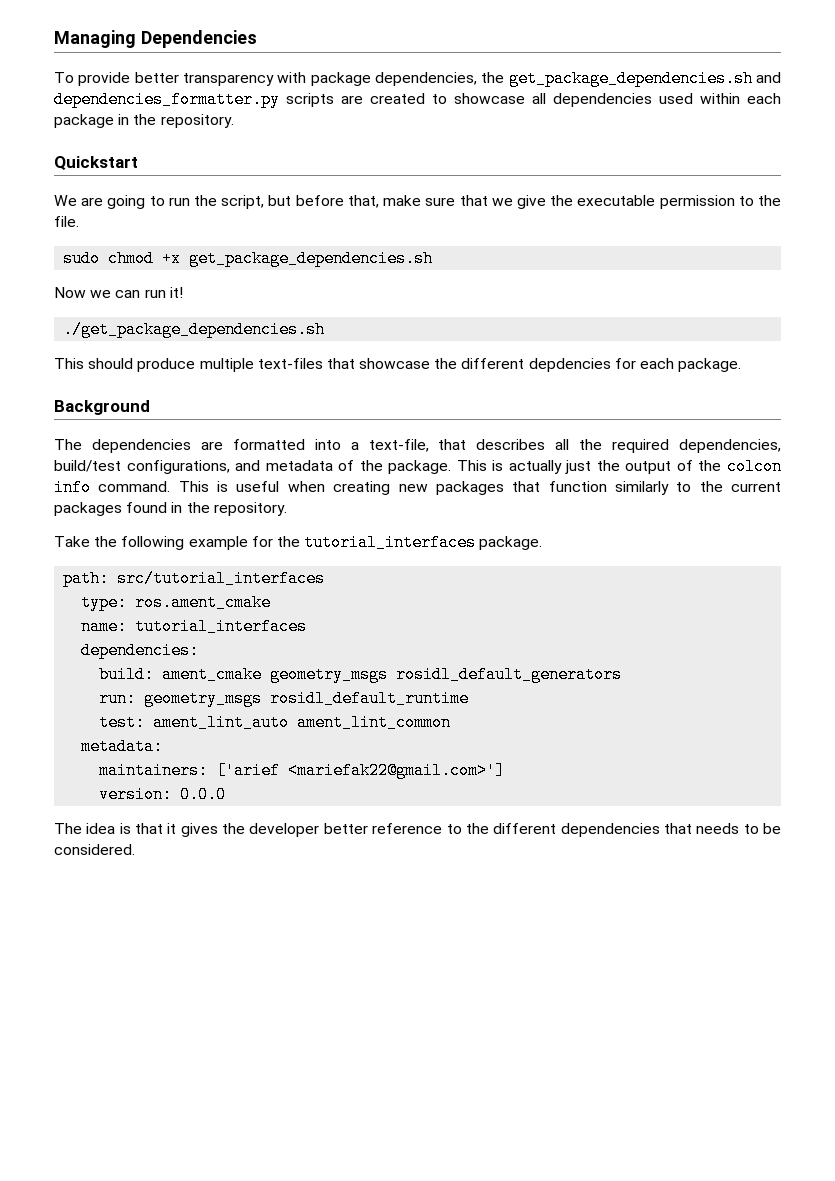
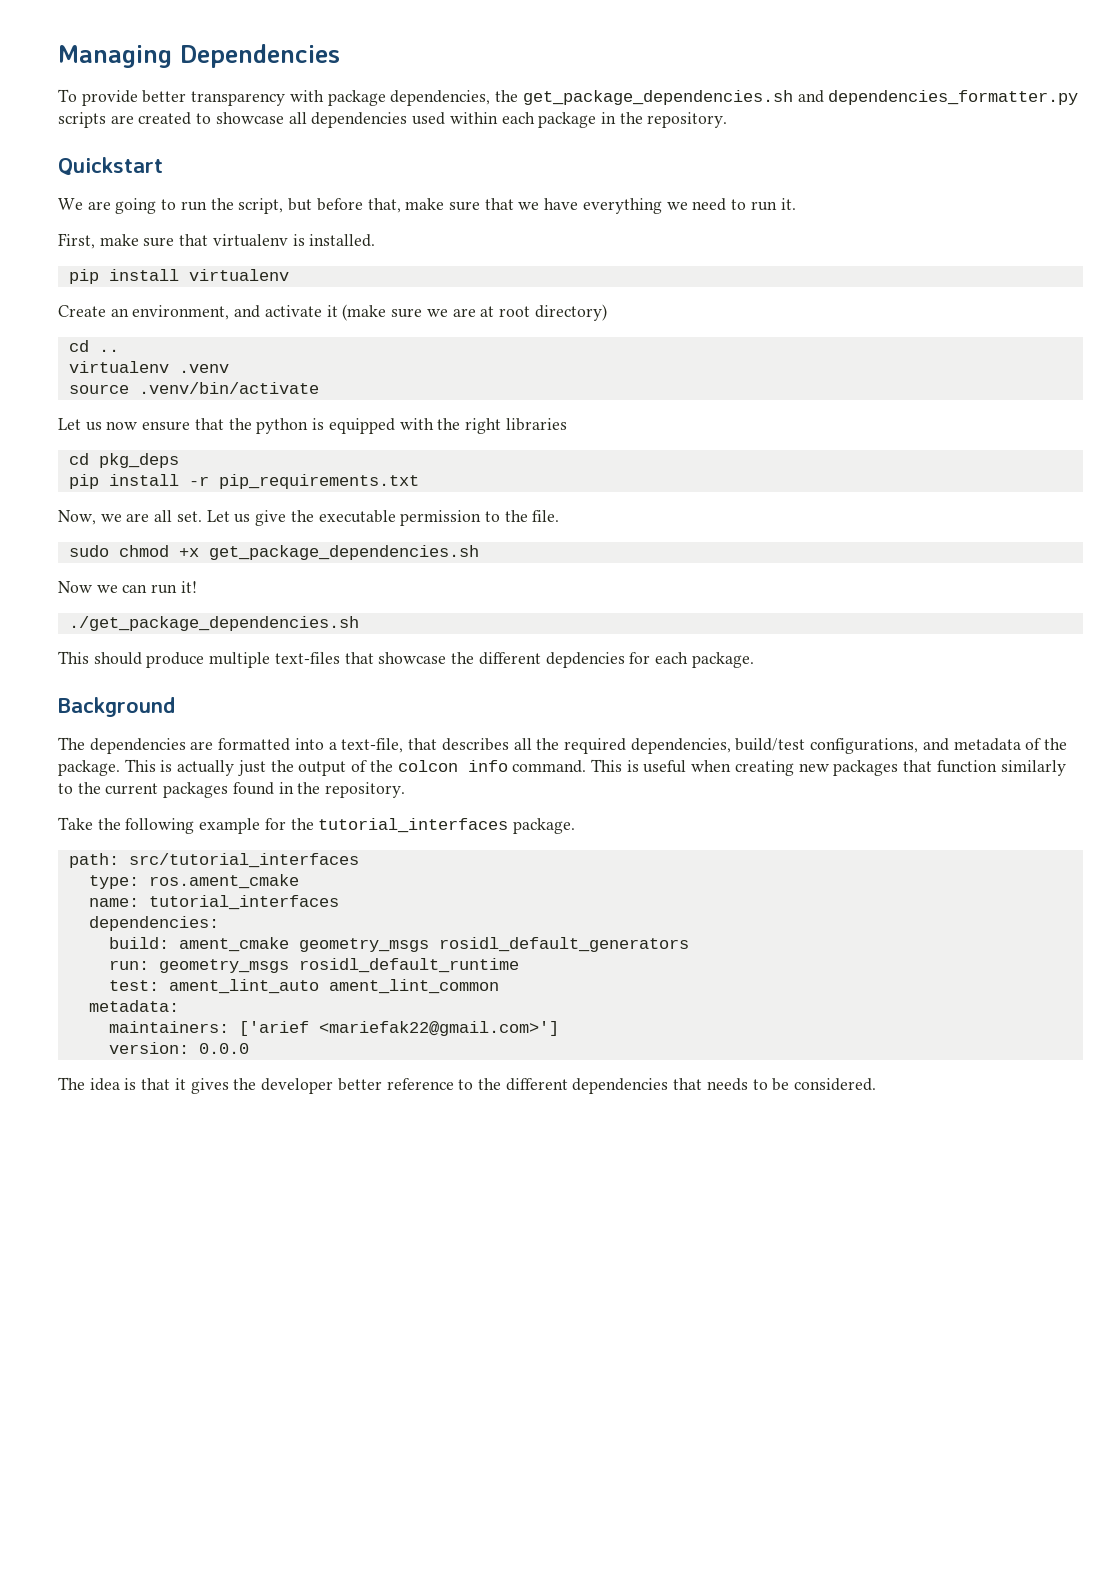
(513, 202) none -> [544,198,796,214] [58,233,376,249] [68,269,289,284] [58,304,607,321] [68,340,119,352] [68,361,229,373] [68,382,319,394] [58,418,567,434] [68,453,179,468] [68,474,419,489] [58,510,251,525] have everything we need to run it. // First, make sure that virtualenv is installed. // pip install virtualenv // Create an environment, and activate it (make sure we are at root directory) // cd .. // virtualenv .venv // source .venv/bin/activate // Let us now ensure that the python is equipped with the right libraries // cd pkg_deps // pip install -r pip_requirements.txt // Now, we are all set. Let us

